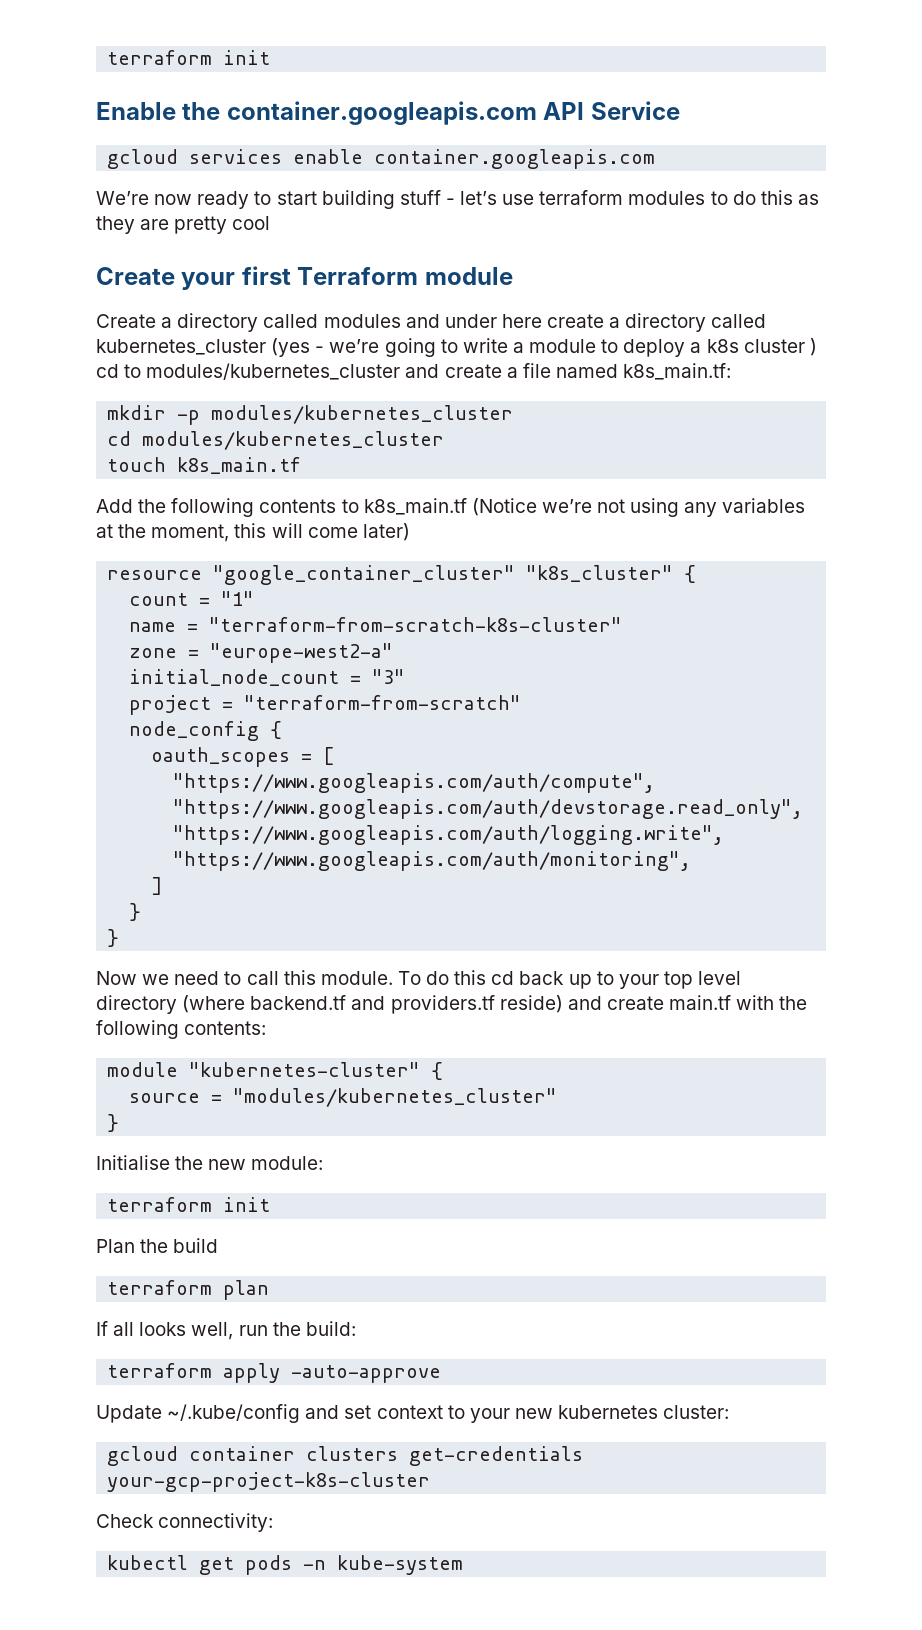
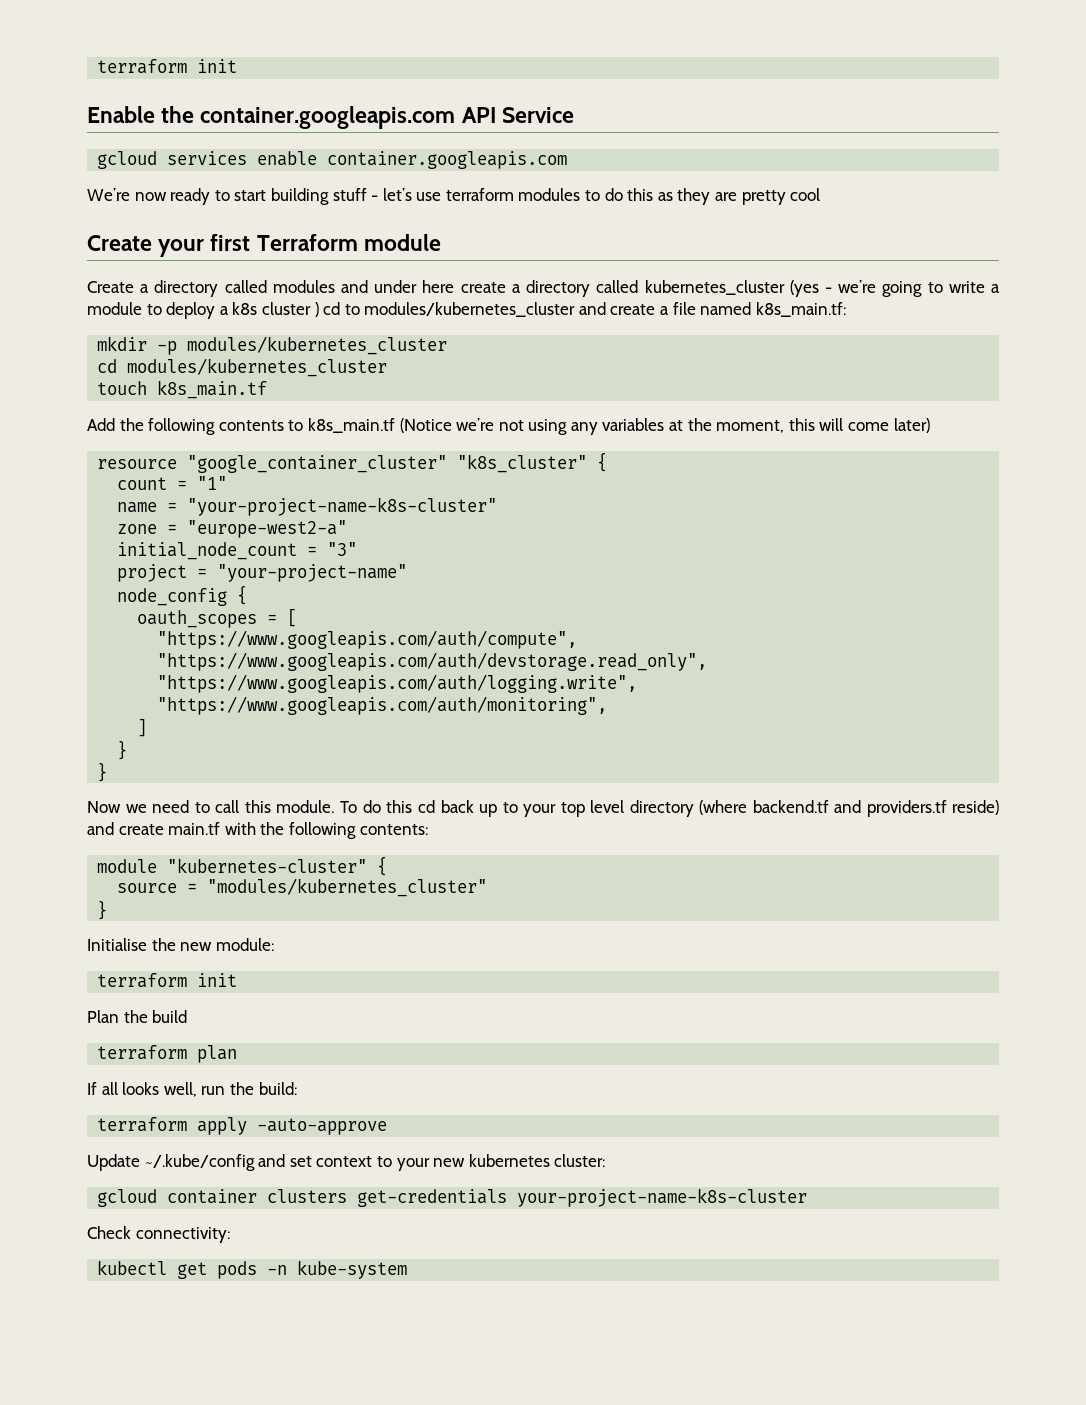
[209,617,623,632] "terraform-from-scratch-k8s-cluster" -> [187,497,498,516] "your-project-name-k8s-cluster"
[244,695,522,710] "terraform-from-scratch" -> [217,564,408,582] "your-project-name"
[107,1472,431,1492] your-gcp-project-k8s-cluster -> [517,1188,808,1207] your-project-name-k8s-cluster

